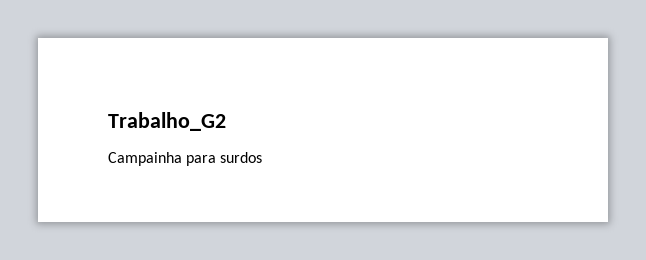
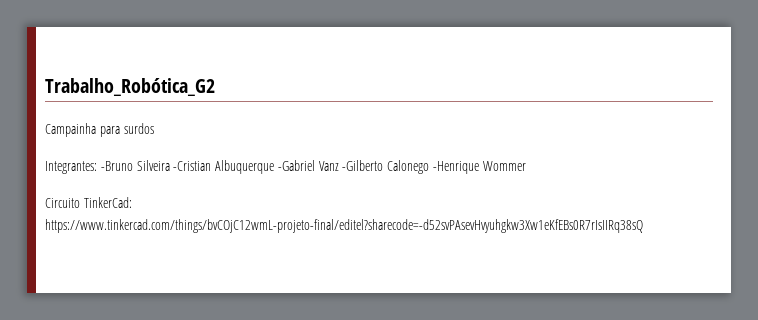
[108,112,226,131] Trabalho_G2 -> [45,78,215,96] Trabalho_Robótica_G2
(263, 157) none -> [45,160,526,174] [45,197,132,208] [45,219,643,233] // Integrantes: -Bruno Silveira -Cristian Albuquerque -Gabriel Vanz -Gilberto Calonego -Henrique Wommer // Circuito TinkerCad: https://www.tinkercad.com/things/bvCOjC12wmL-projeto-final/editel?sharecode=-d52svPAsevHvyuhgkw3Xw1eKfEBs0R7rIsIIRq38sQ

